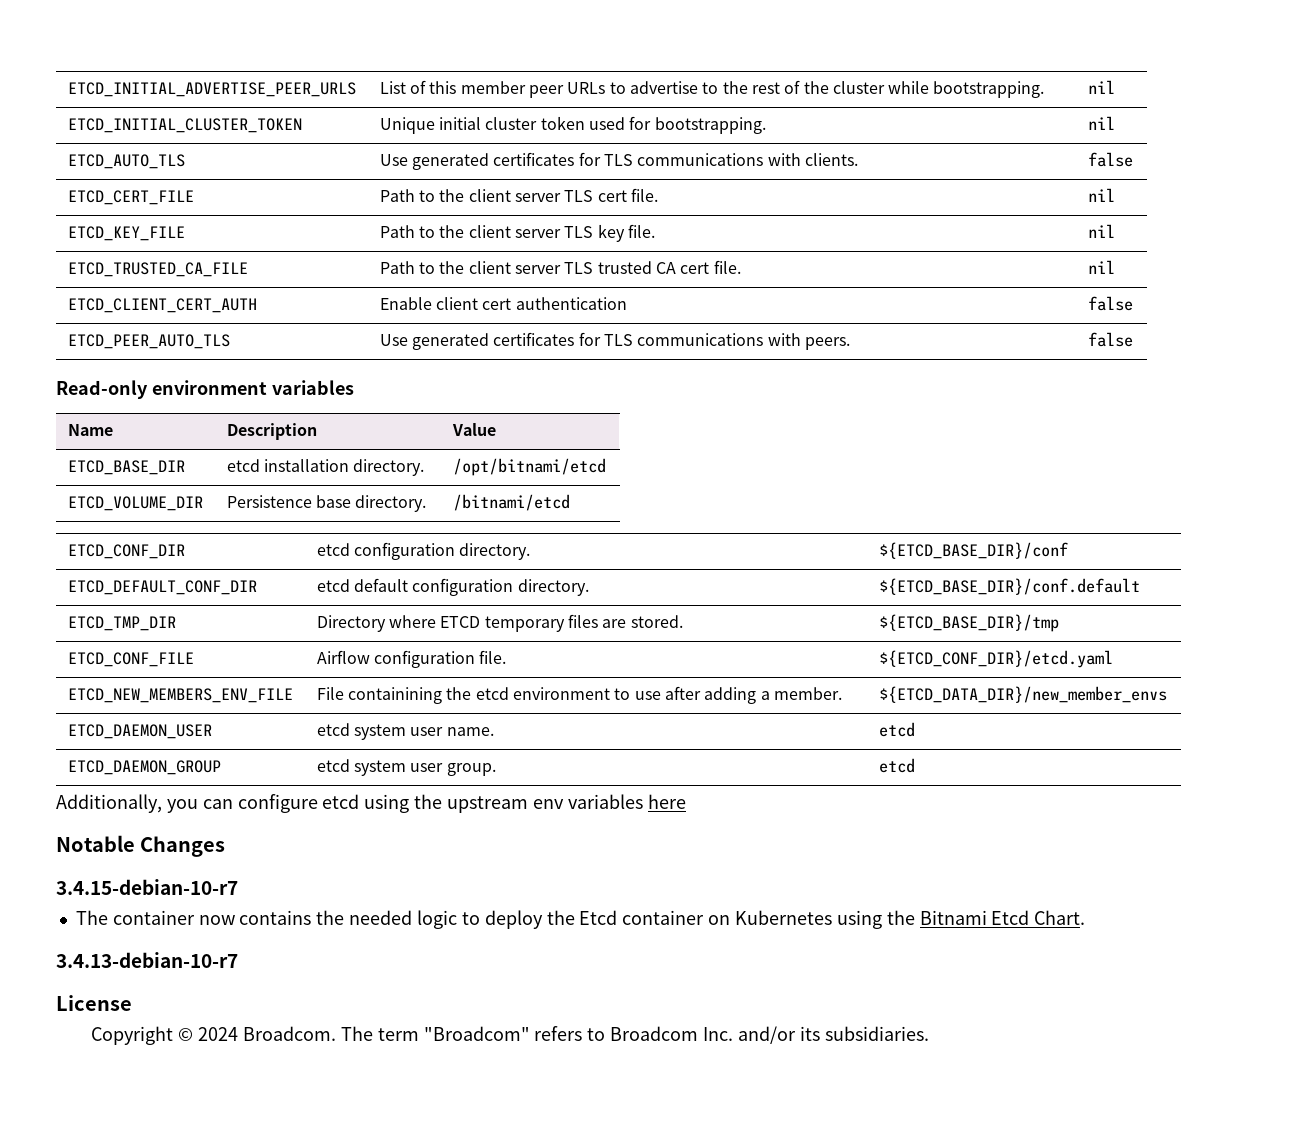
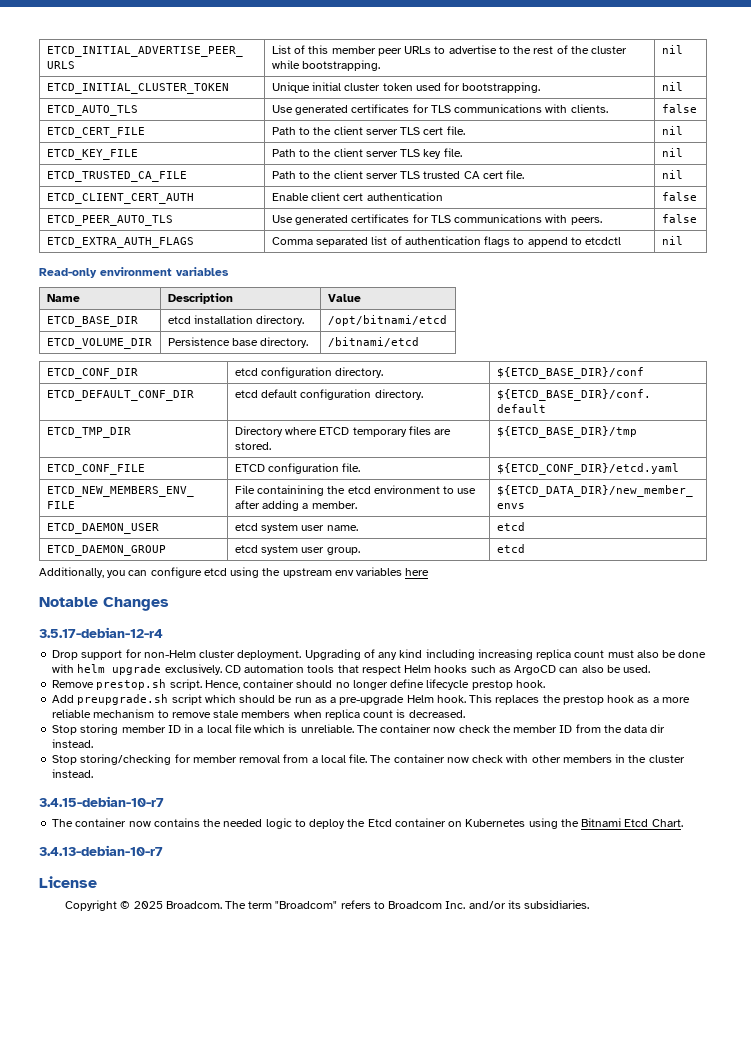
(1133, 339) none -> [46,237,194,248] [271,236,622,247] [661,236,683,245] // ETCD_EXTRA_AUTH_FLAGS | Comma separated list of authentication flags to append to etcdctl | nil
[316,650,370,664] Airflow -> [234,464,265,472] ETCD
(226, 846) none -> [39,627,163,638] [52,649,707,660] [52,664,651,675] [52,679,545,690] [52,694,690,705] [52,709,465,720] [52,724,666,735] [52,739,94,748] [52,754,685,765] [52,769,94,778] // 3.5.17-debian-12-r4 // Drop support for non-Helm cluster deployment. Upgrading of any kind including increasing replica count must also be done with helm upgrade exclusively. CD automation tools that respect Helm hooks such as ArgoCD can also be used. // Remove prestop.sh script. Hence, container should no longer define lifecycle prestop hook. // Add preupgrade.sh script which should be run as a pre-upgrade Helm hook. This replaces the prestop hook as a more reliable mechanism to remove stale members when replica count is decreased. // Stop storing member ID in a local file which is unreliable. The container now check the member ID from the data dir instead. // Stop storing/checking for member removal from a local file. The container now check with other members in the cluster instead.
[198,1027,239,1041] 2024 -> [133,901,163,909] 2025

